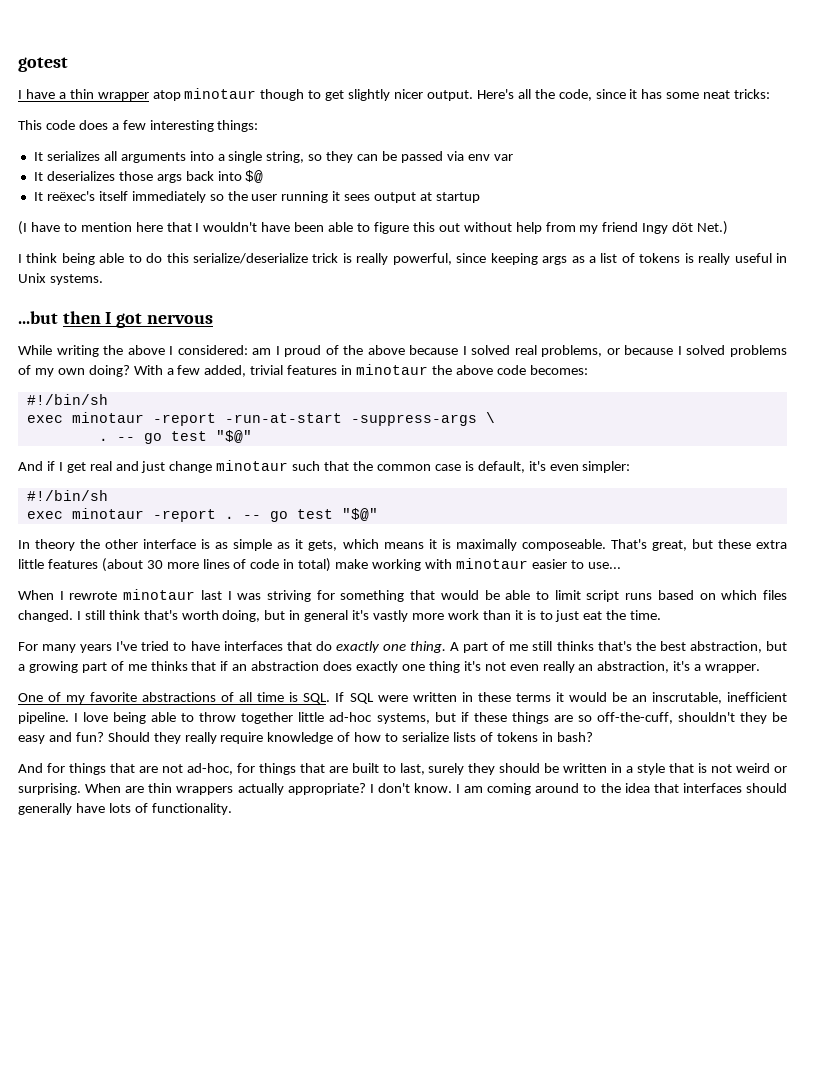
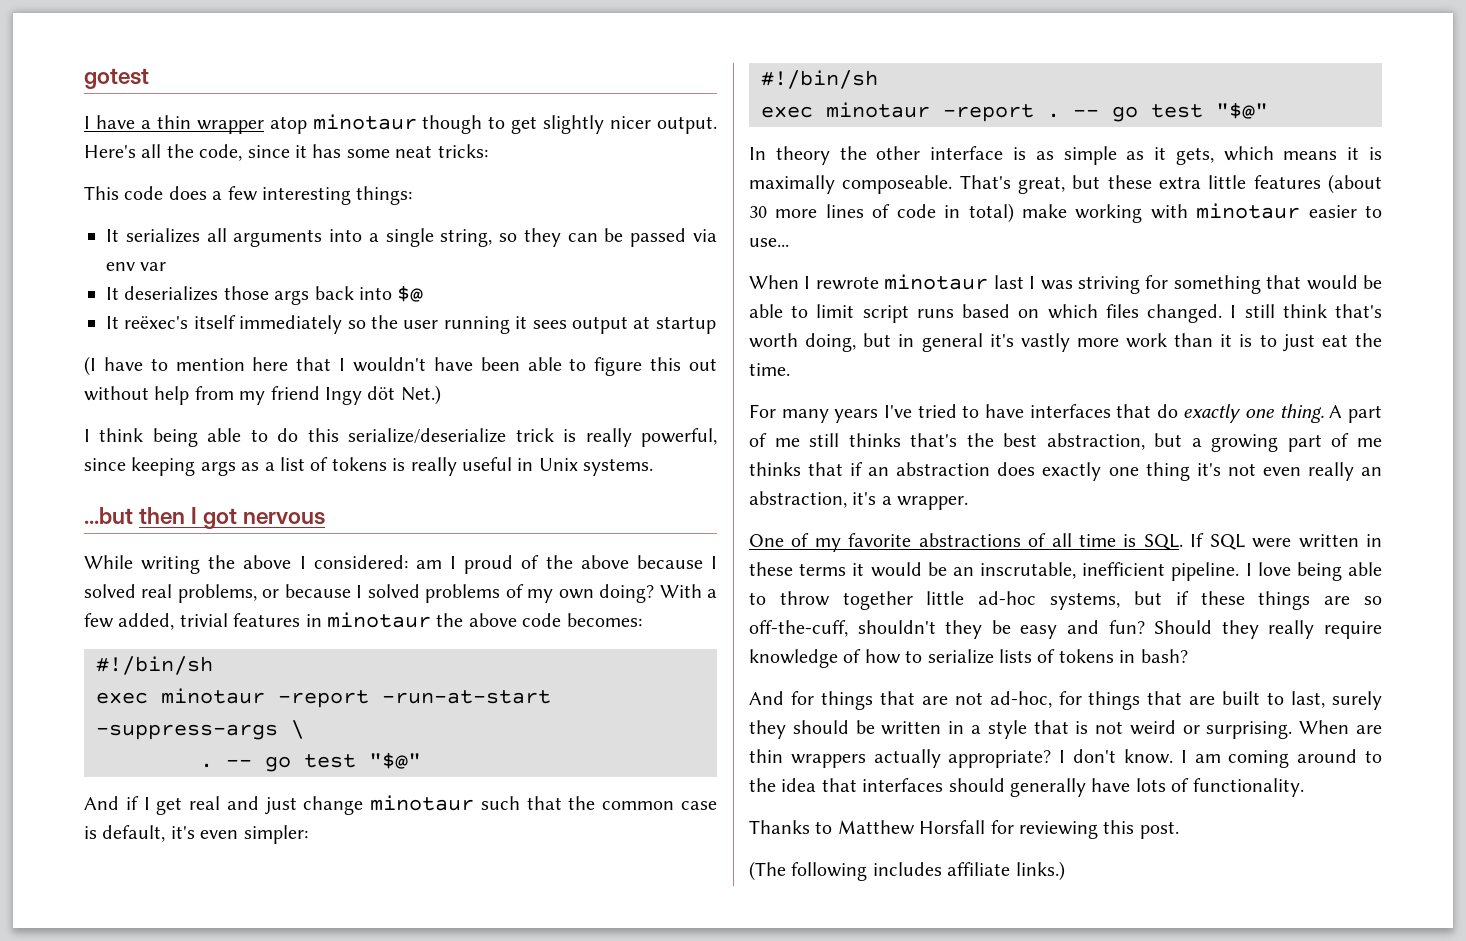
(232, 809) none -> [749,820,1179,839] [749,861,1065,881] // Thanks to Matthew Horsfall for reviewing this post. // (The following includes affiliate links.)

